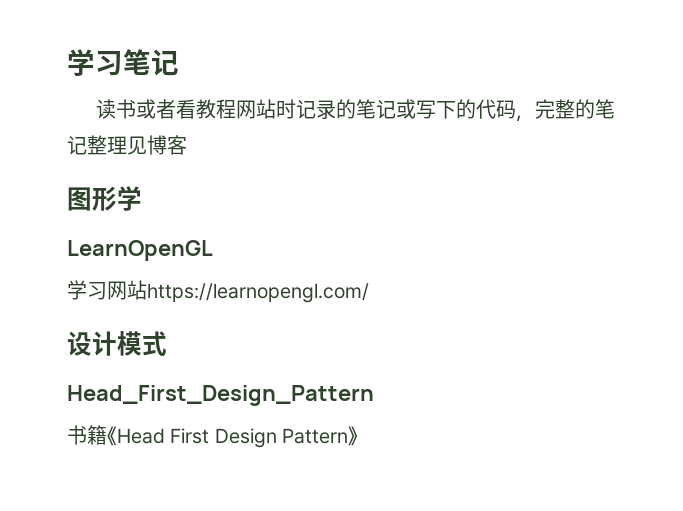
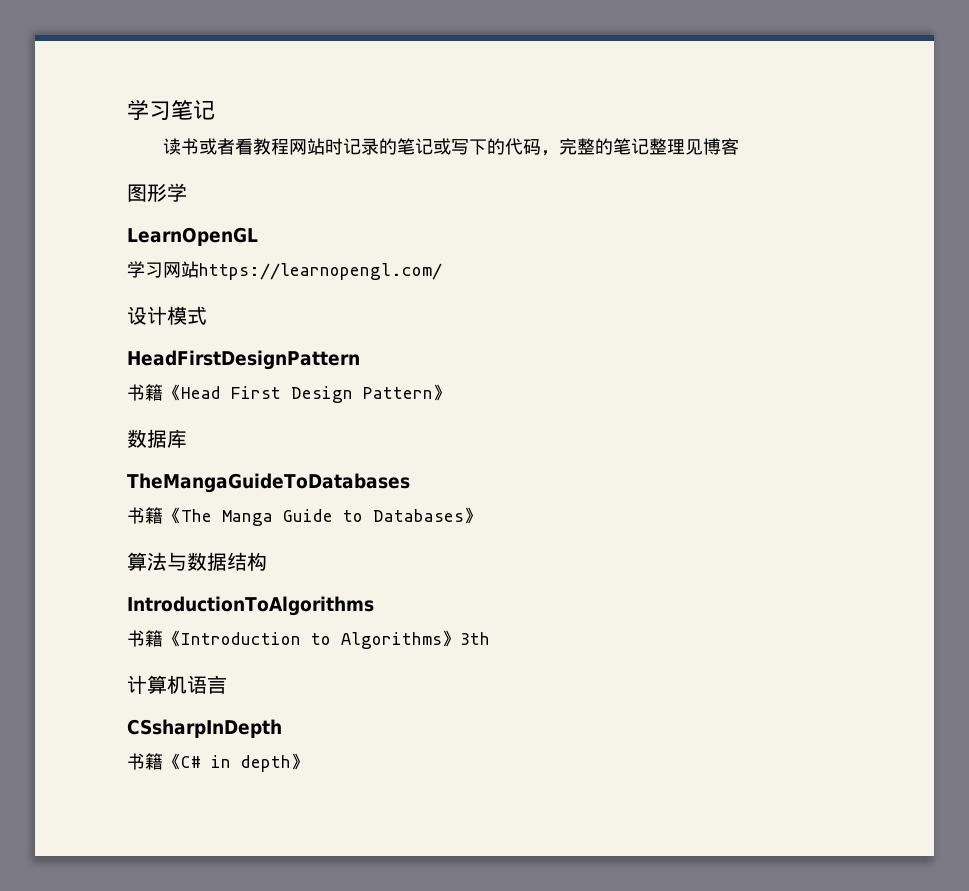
[67,385,374,406] Head_First_Design_Pattern -> [127,350,360,370] HeadFirstDesignPattern
(359, 436) none -> [127,429,187,448] [127,473,410,493] [127,507,482,526] [127,552,267,571] [127,596,374,616] [127,630,490,649] [127,675,227,694] [127,719,282,738] [127,753,309,772] // 数据库 // TheMangaGuideToDatabases // 书籍《The Manga Guide to Databases》 // 算法与数据结构 // IntroductionToAlgorithms // 书籍《Introduction to Algorithms》3th // 计算机语言 // CSsharpInDepth // 书籍《C# in depth》

